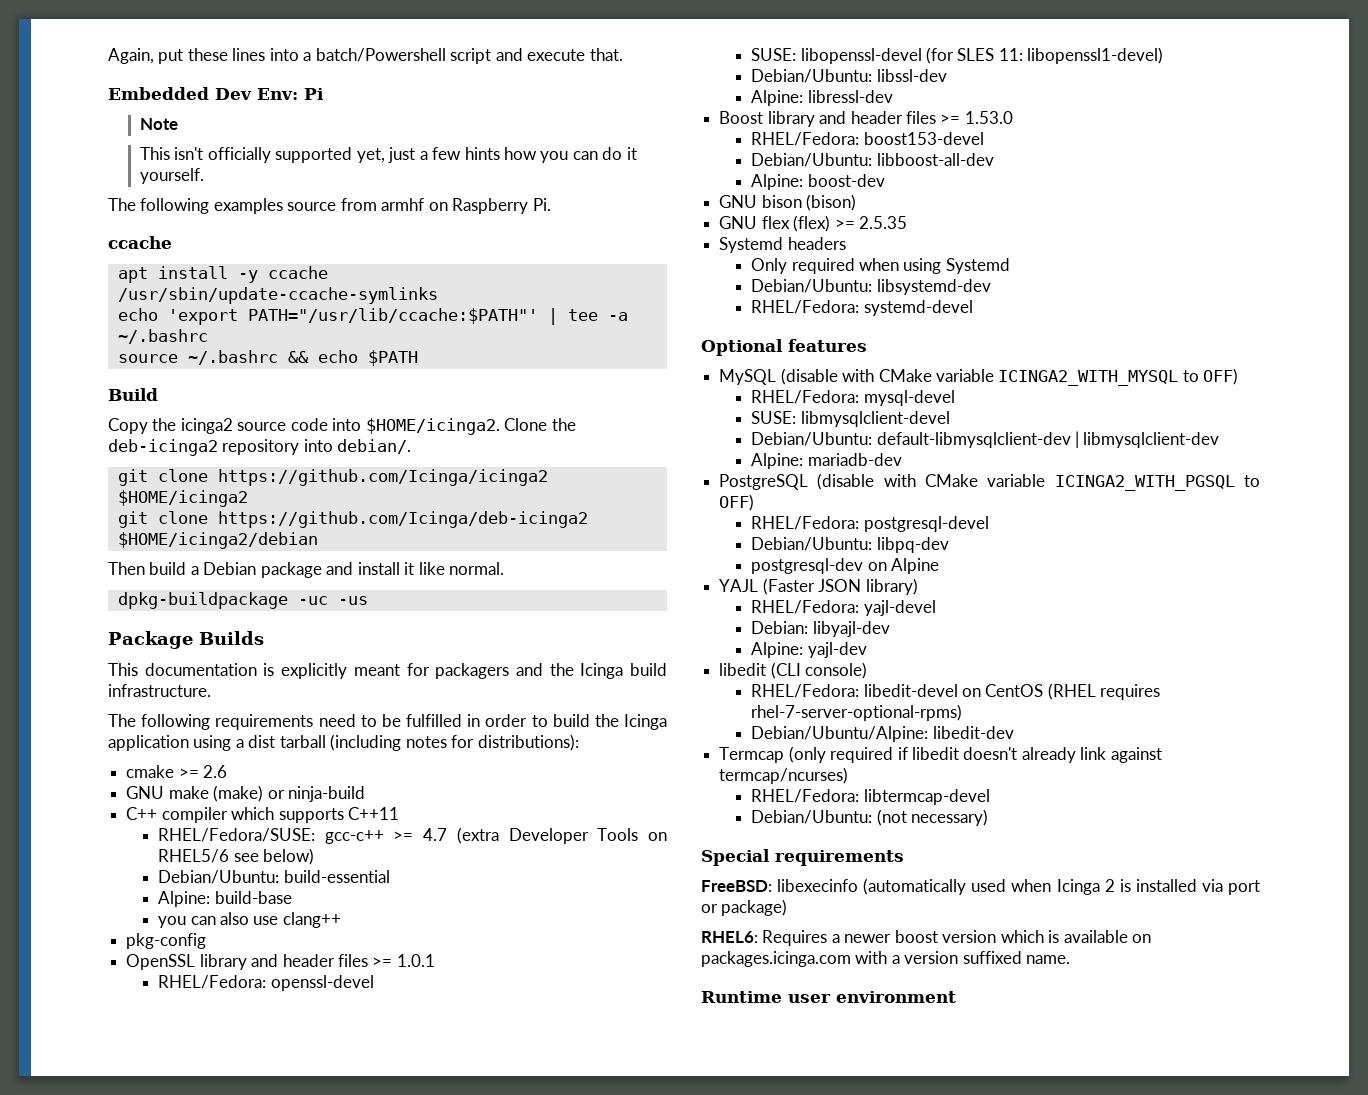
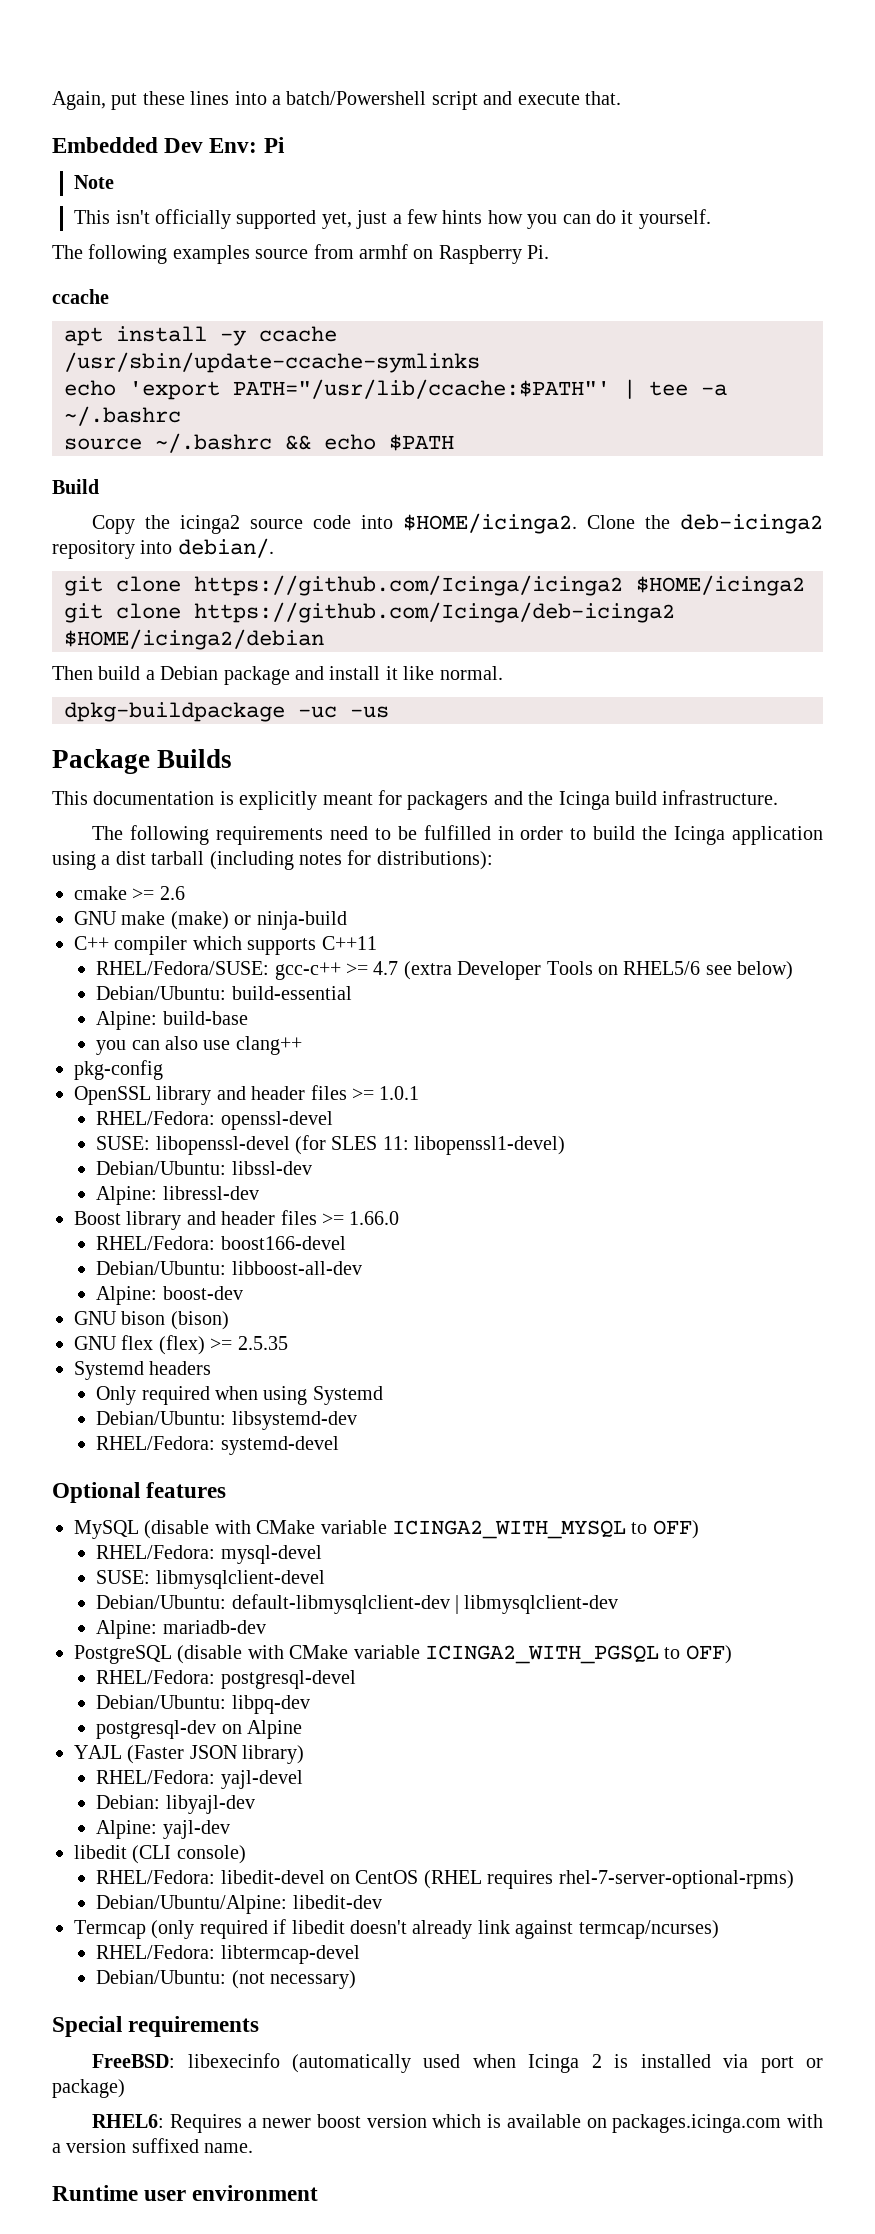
[964,111,1013,124] [751,132,984,146] 1.53.0 // RHEL/Fedora: boost153-devel -> [349,1211,400,1225] [96,1236,346,1250] 1.66.0 // RHEL/Fedora: boost166-devel

